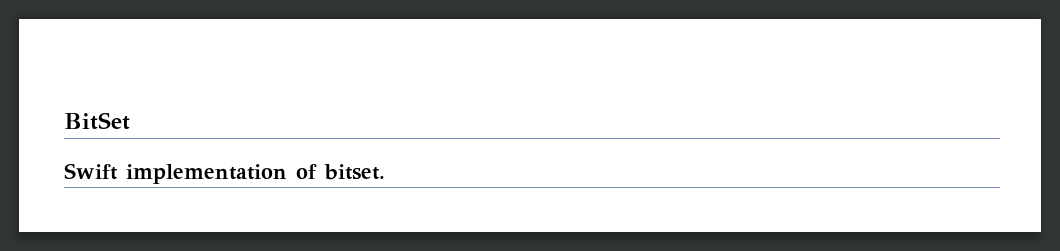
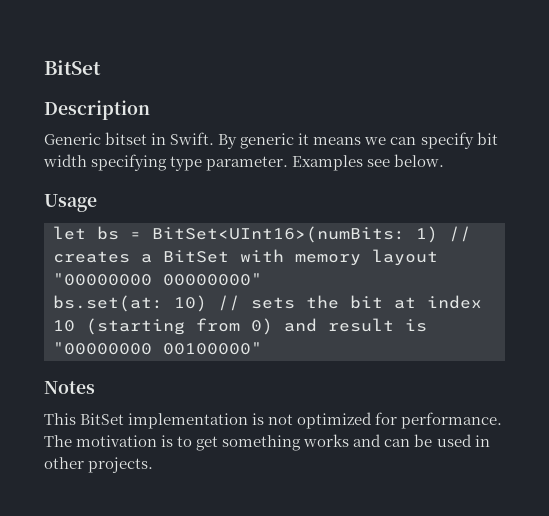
[64,163,385,184] Swift implementation of bitset. -> [44,100,150,120] [44,132,498,149] [43,154,445,171] [44,194,97,212] [53,226,471,243] [53,249,438,266] [53,273,262,286] [53,295,482,312] [53,318,427,335] [53,342,262,355] [44,381,95,394] [44,412,503,429] [44,434,490,451] [44,457,154,473] Description // Generic bitset in Swift. By generic it means we can specify bit width specifying type parameter. Examples see below. // Usage // let bs = BitSet<UInt16>(numBits: 1) // creates a BitSet with memory layout "00000000 00000000" // bs.set(at: 10) // sets the bit at index 10 (starting from 0) and result is "00000000 00100000" // Notes // This BitSet implementation is not optimized for performance. The motivation is to get something works and can be used in other projects.

